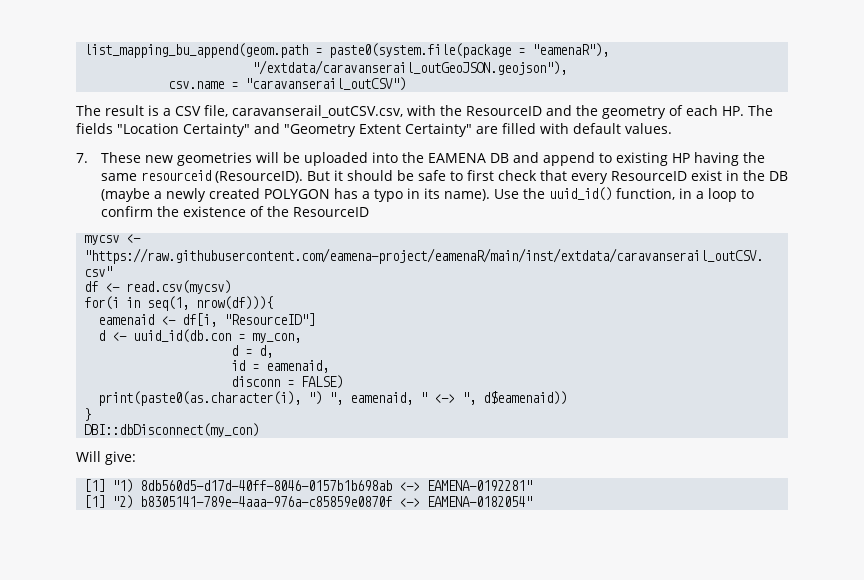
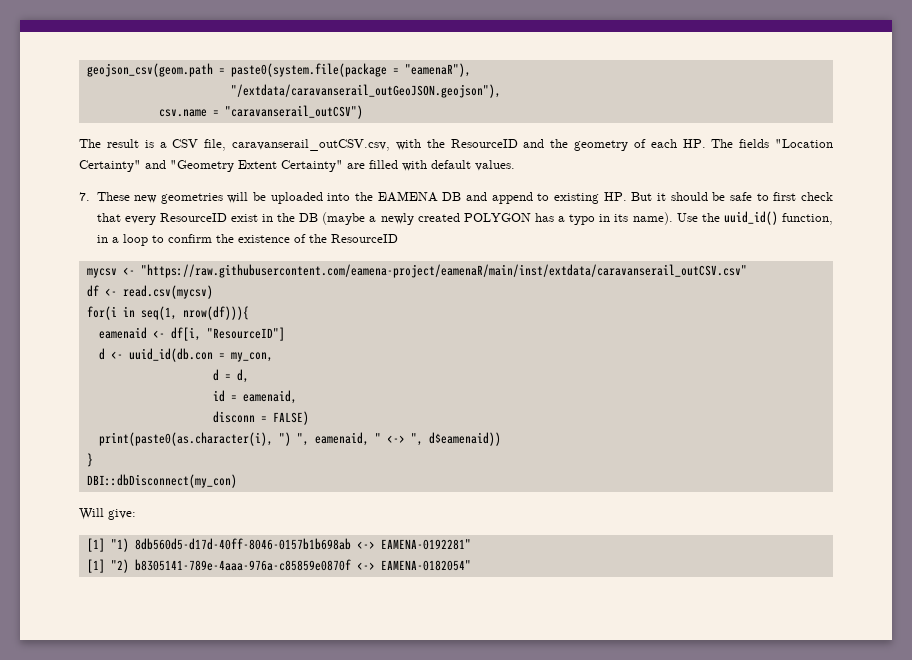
[84,43,309,58] list_mapping_bu_append(geom.path -> [86,63,213,77] geojson_csv(geom.path
[671,152,765,166] [100,170,303,183] HP having the same resourceid (ResourceID). -> [603,192,627,201] HP.

